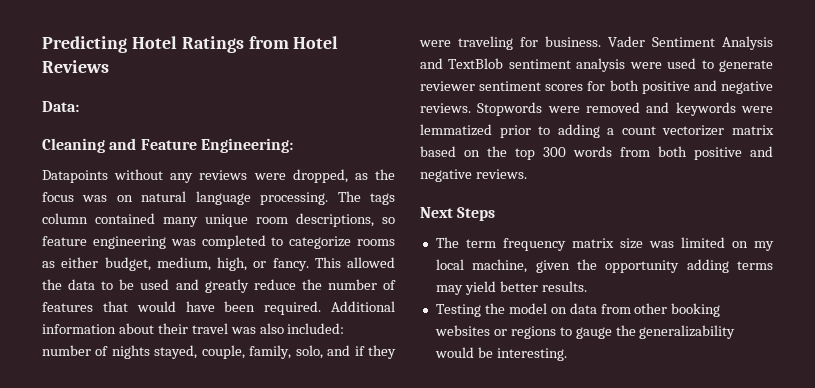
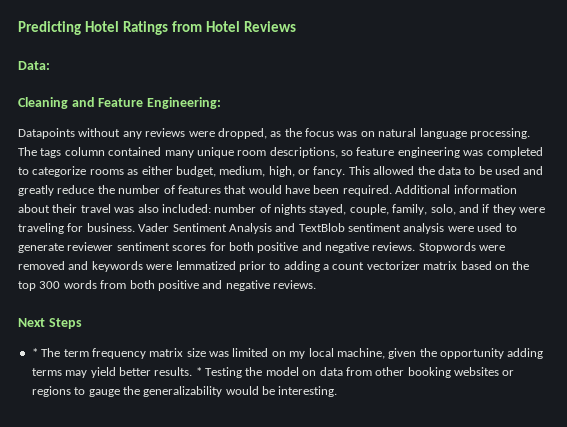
(496, 214) none -> [31,348,38,357] *
(587, 286) // -> [195,367,202,376] *

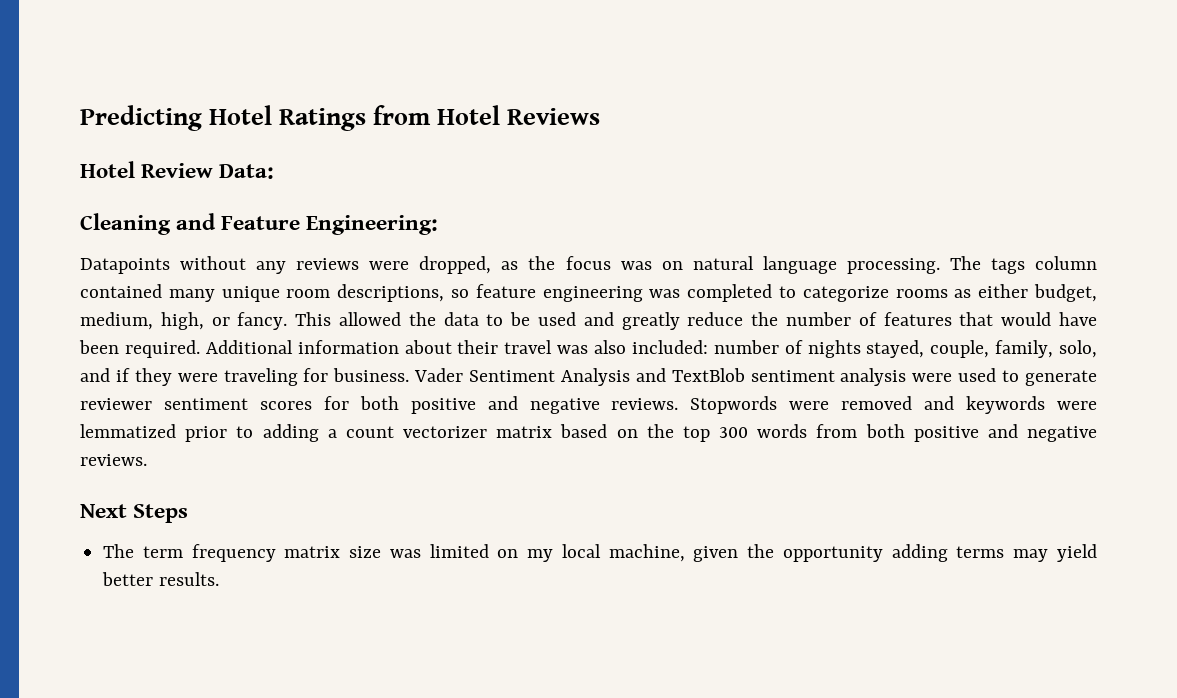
(296, 26) none -> [80,161,214,178] Hotel Review
[31,348,38,357] * -> (189, 513) none
[195,367,515,378] [31,386,338,397] * Testing the model on data from other booking websites or regions to gauge the generalizability would be interesting. -> (219, 579) none

